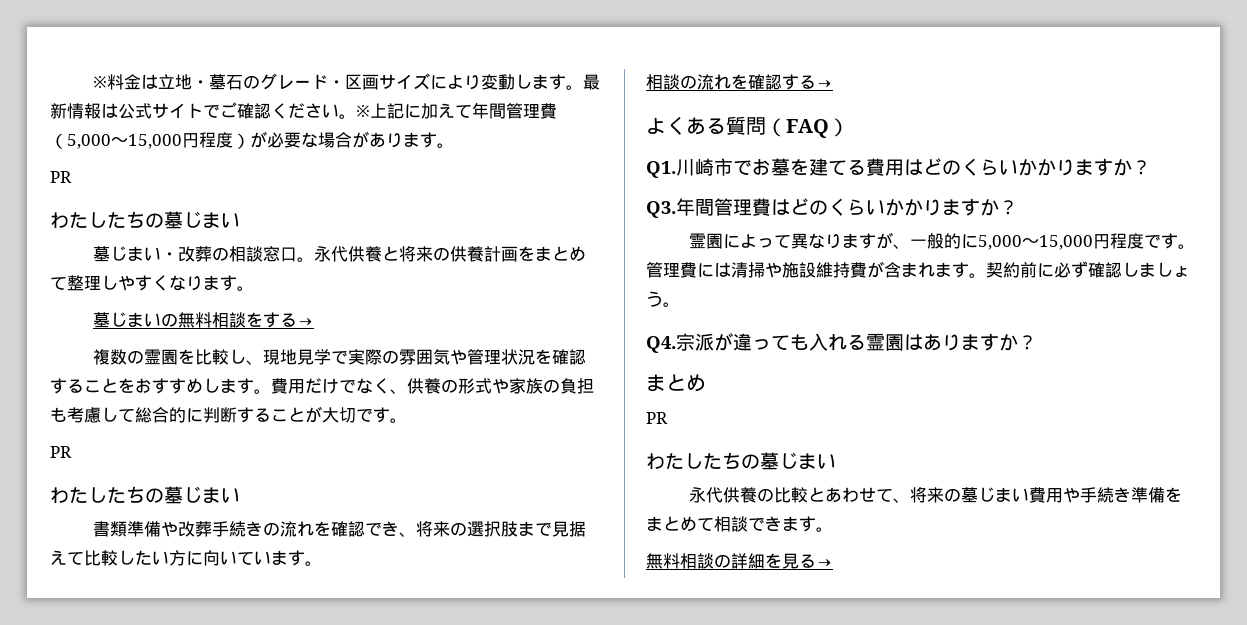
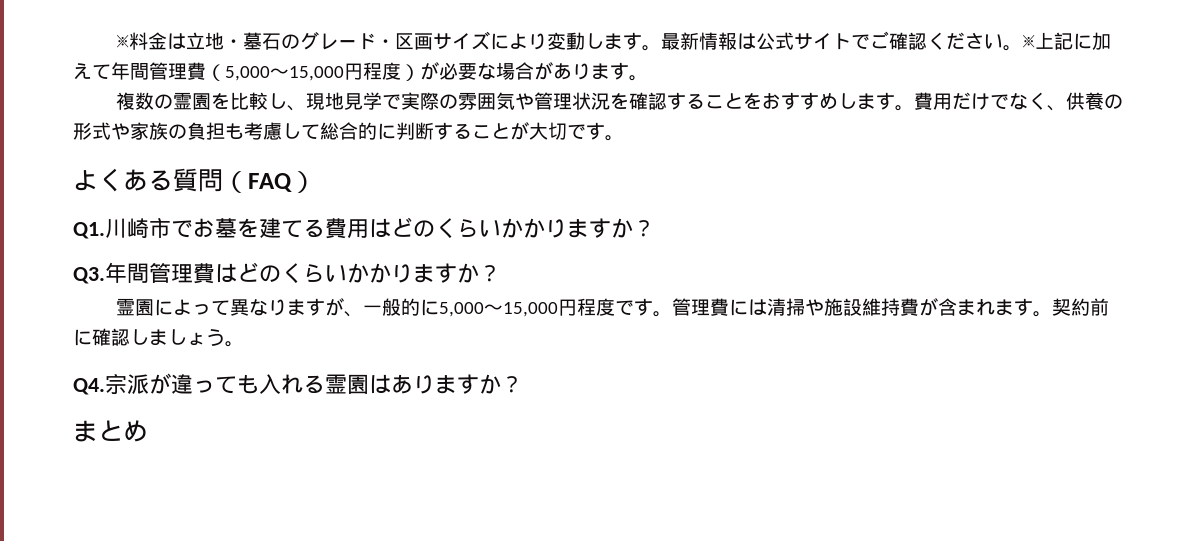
[50,171,72,183] [50,211,240,229] [92,246,586,262] [50,275,254,291] [92,312,314,328] // PR // わたしたちの墓じまい // 墓じまい・改葬の相談窓口。永代供養と将来の供養計画をまとめて整理しやすくなります。 // 墓じまいの無料相談をする→ -> (648, 78) none
[50,446,72,458] [50,486,240,504] [92,521,586,537] [50,550,322,566] [646,74,833,90] // PR // わたしたちの墓じまい // 書類準備や改葬手続きの流れを確認でき、将来の選択肢まで見据えて比較したい方に向いています。 // 相談の流れを確認する→ -> (624, 138) none
[1054,261,1088,278] 必ず -> (92, 337) none
[646,412,668,424] [646,452,836,470] [688,487,1182,503] [646,516,833,532] [646,553,833,569] // PR // わたしたちの墓じまい // 永代供養の比較とあわせて、将来の墓じまい費用や手続き準備をまとめて相談できます。 // 無料相談の詳細を見る→ -> (148, 431) none

